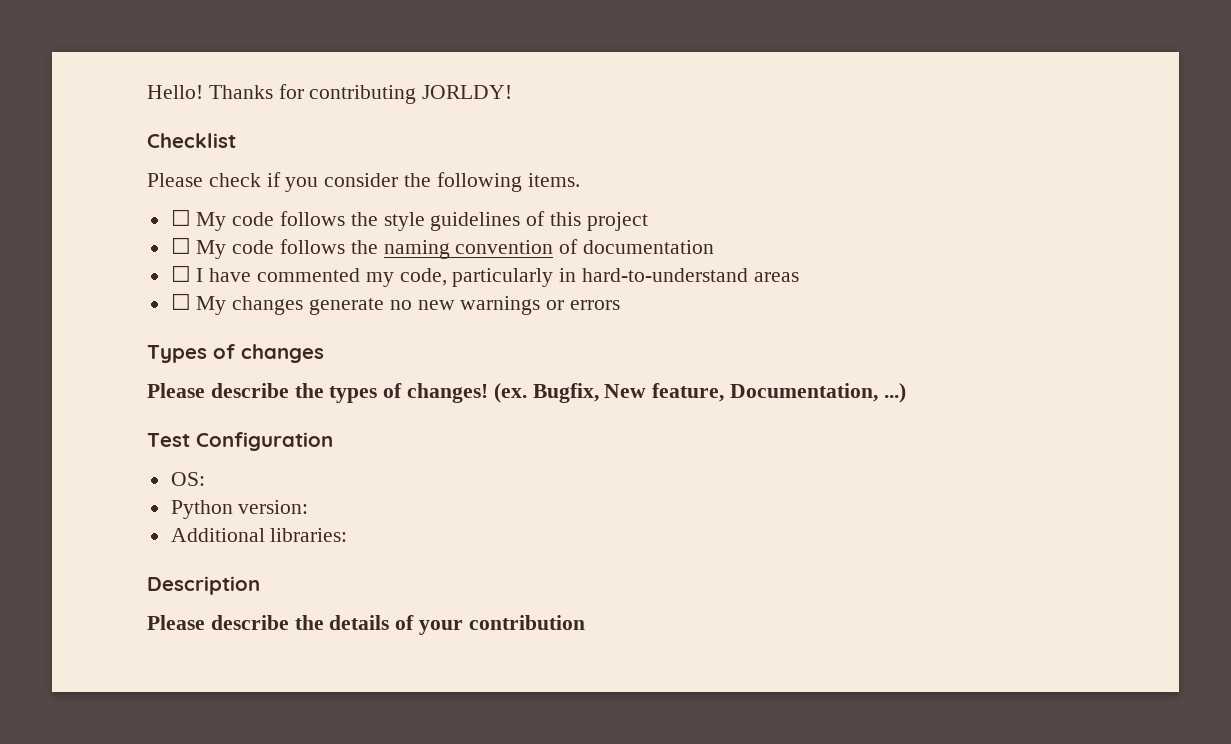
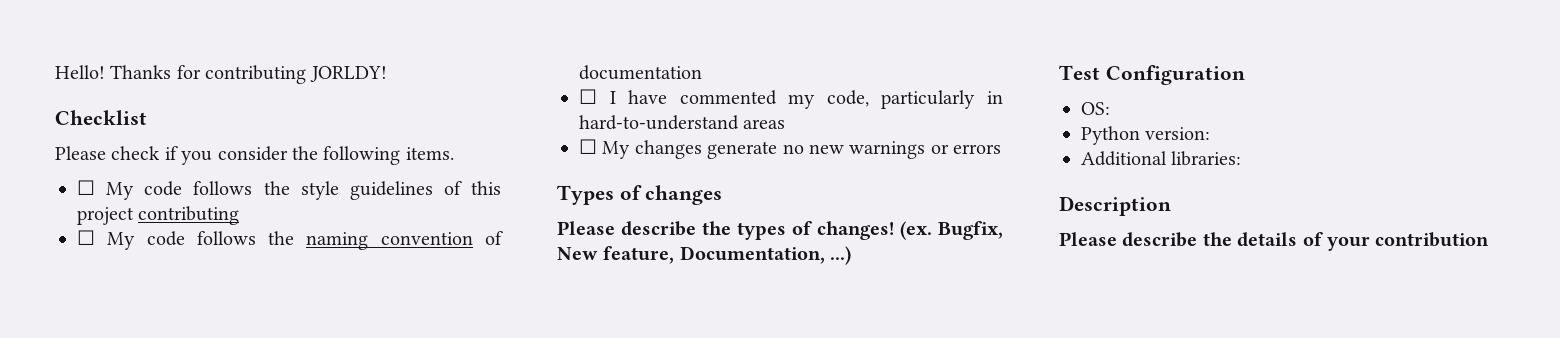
(648, 221) none -> [138,206,240,225] contributing

